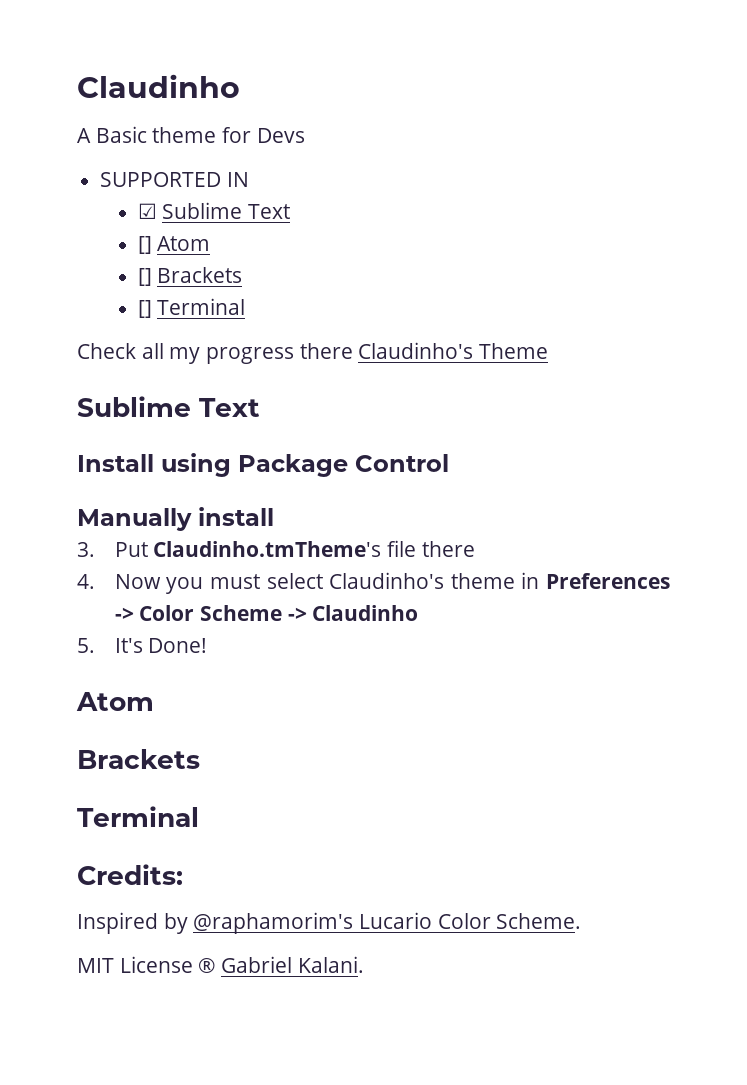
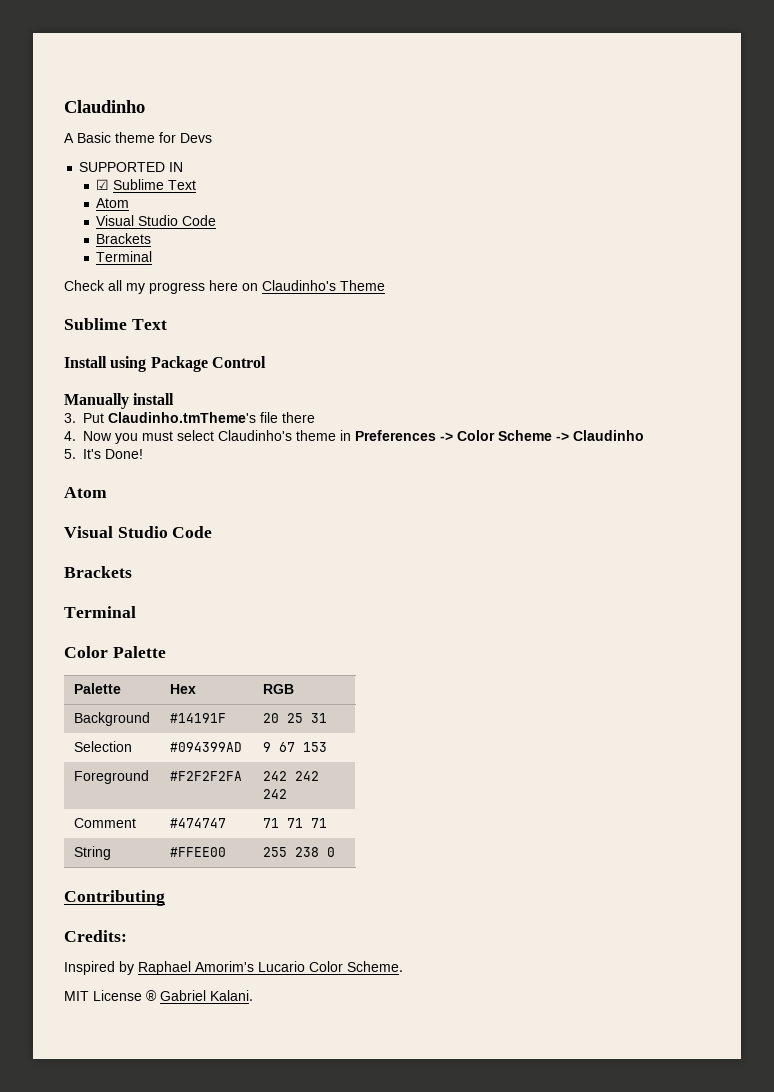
[137,236,211,254] [137,267,243,286] [137,300,152,318] [] Atom // [] Brackets // [] -> [96,198,130,208] [96,215,217,226] [96,233,152,244] Atom // Visual Studio Code // Brackets //
[299,343,353,359] there -> [209,280,258,291] here on
[77,749,200,769] [77,806,199,827] // Brackets // Terminal -> [64,526,213,538] [64,566,132,578] [64,606,136,618] [64,646,166,658] [73,683,121,694] [169,684,196,694] [262,684,294,694] [73,712,150,726] [169,713,226,723] [262,713,327,723] [73,741,132,752] [169,742,242,752] [262,742,327,752] [73,770,149,784] [169,771,242,781] [262,771,319,781] [262,789,287,799] [73,818,136,828] [169,818,226,828] [262,818,327,828] [73,846,111,860] [169,847,226,857] [262,847,335,857] [64,890,165,906] // Visual Studio Code // Brackets // Terminal // Color Palette // Palette | Hex | RGB // Background | #14191F | 20 25 31 // Selection | #094399AD | 9 67 153 // Foreground | #F2F2F2FA | 242 242 242 // Comment | #474747 | 71 71 71 // String | #FFEE00 | 255 238 0 // Contributing
[193,912,354,934] @raphamorim's -> [138,961,254,975] Raphael Amorim's

